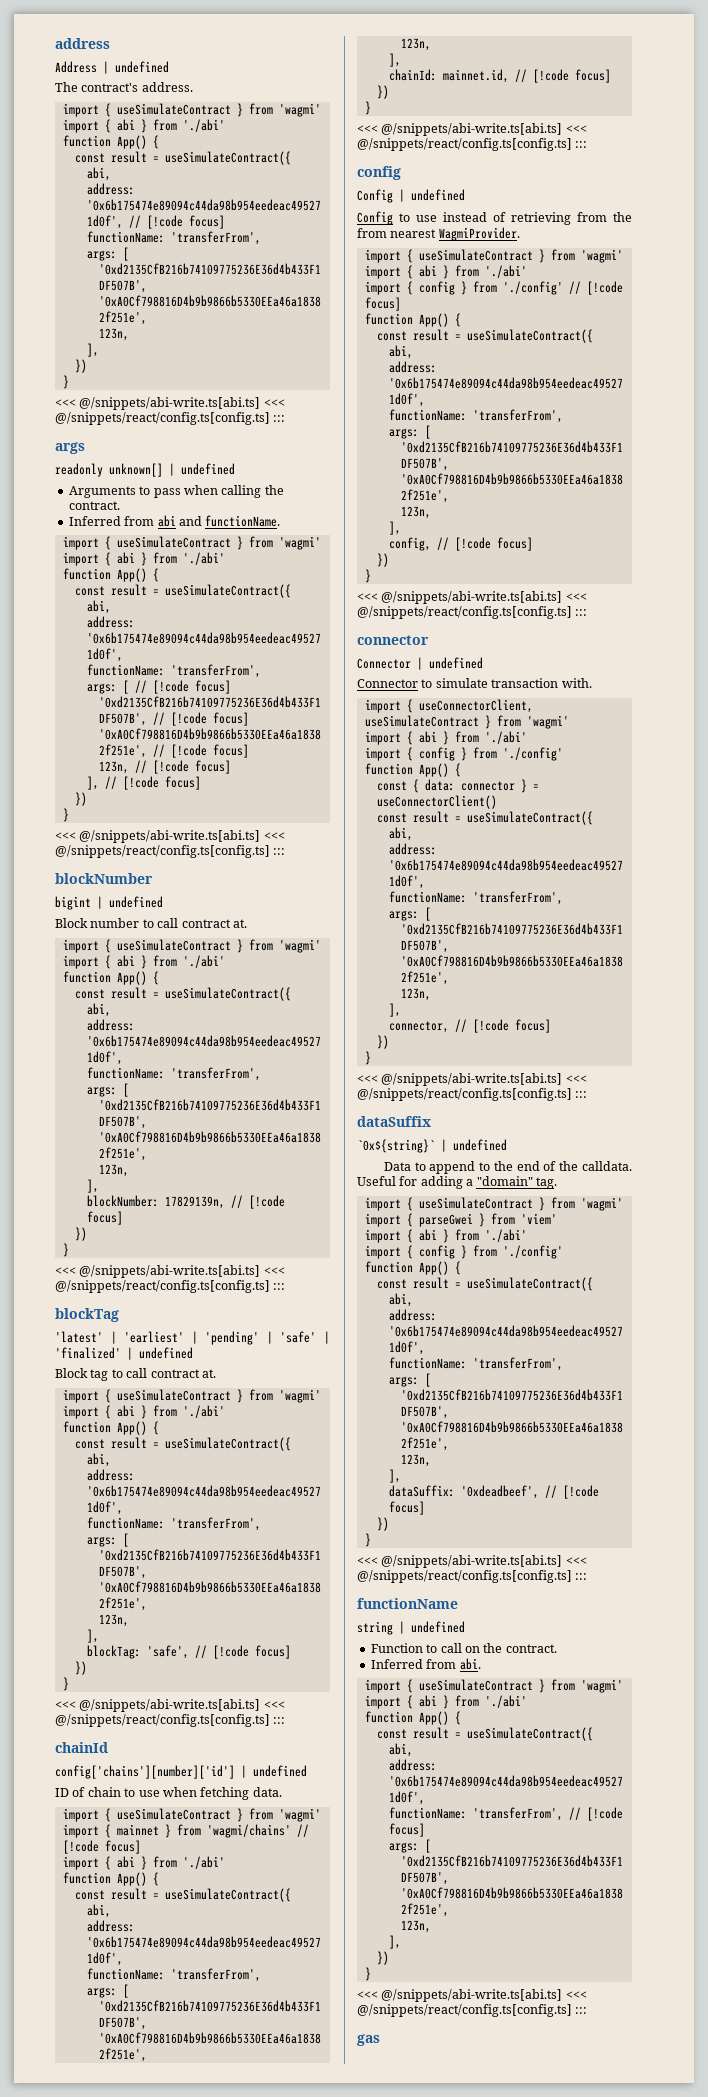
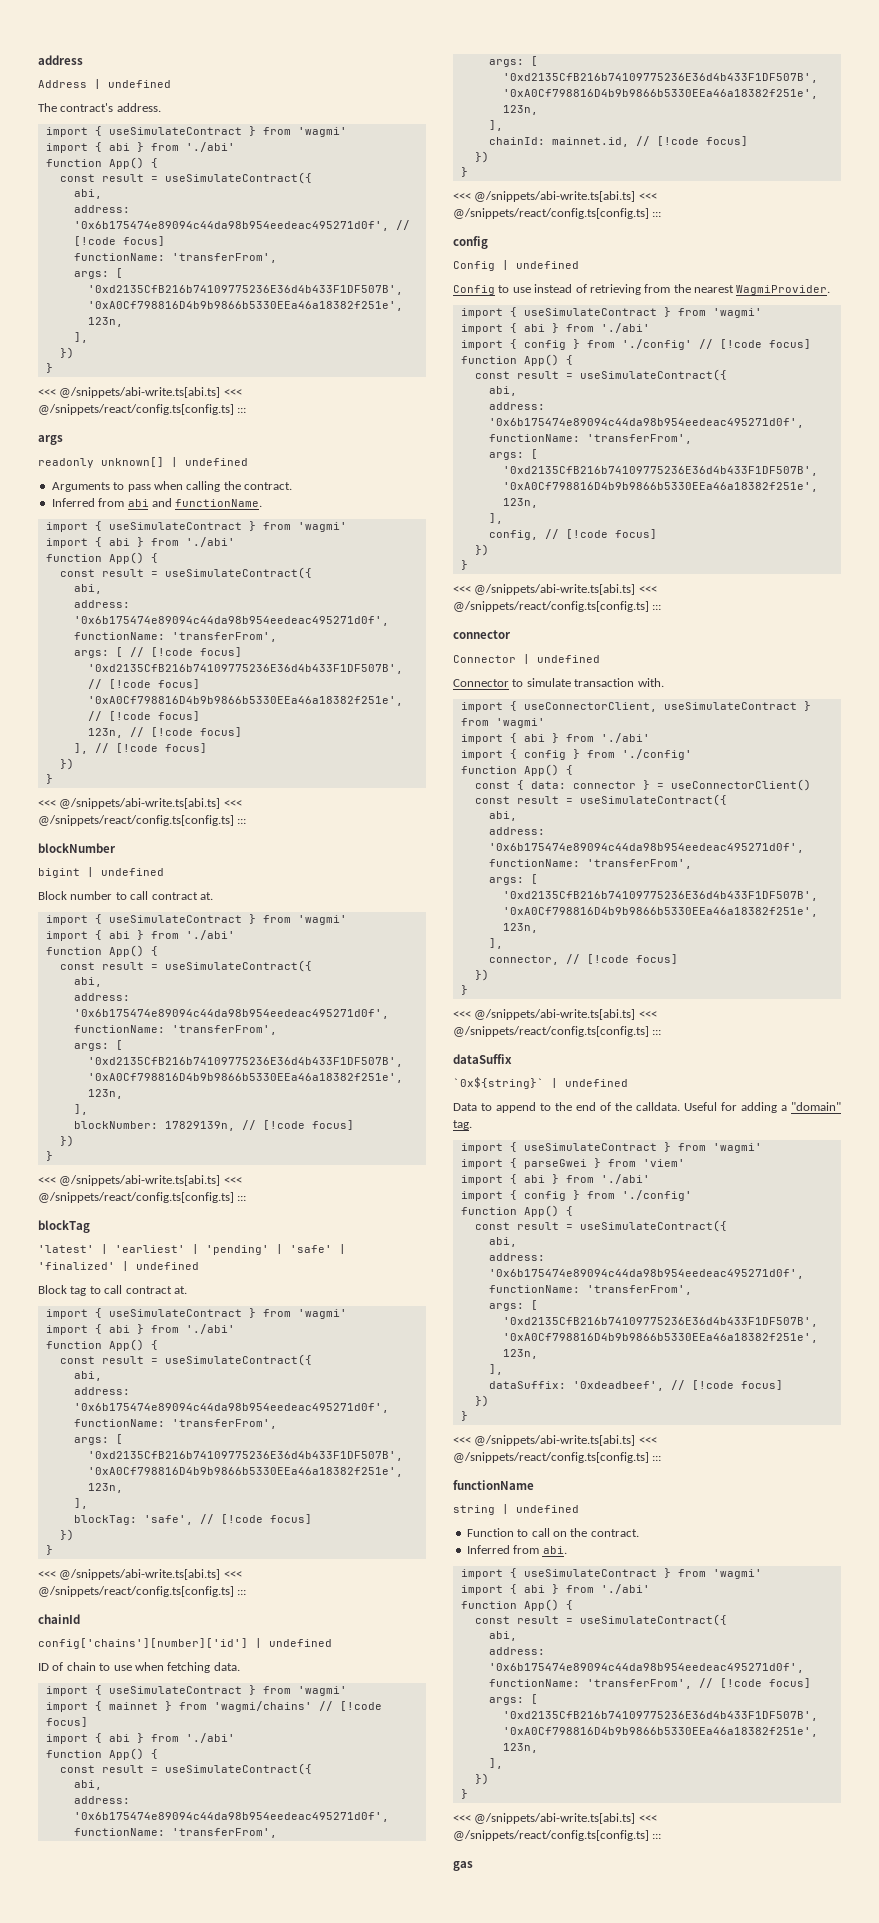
[357,228,387,238] from -> (691, 288) none

